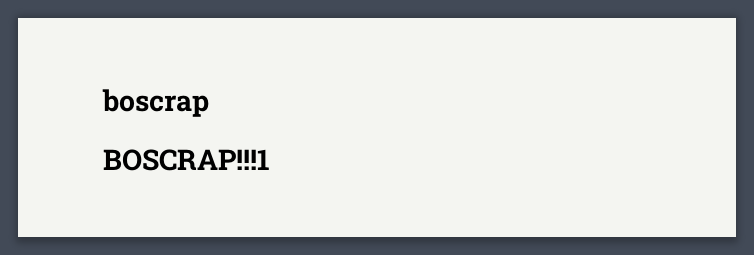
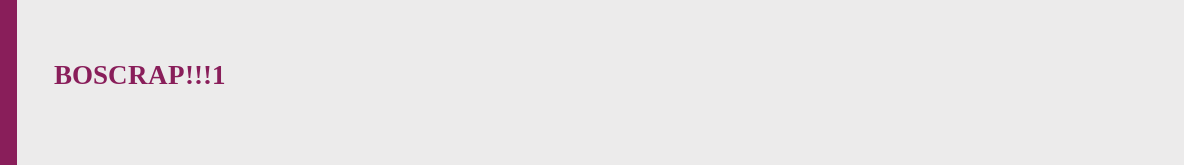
[102,89,209,117] boscrap // -> (54, 75) none

